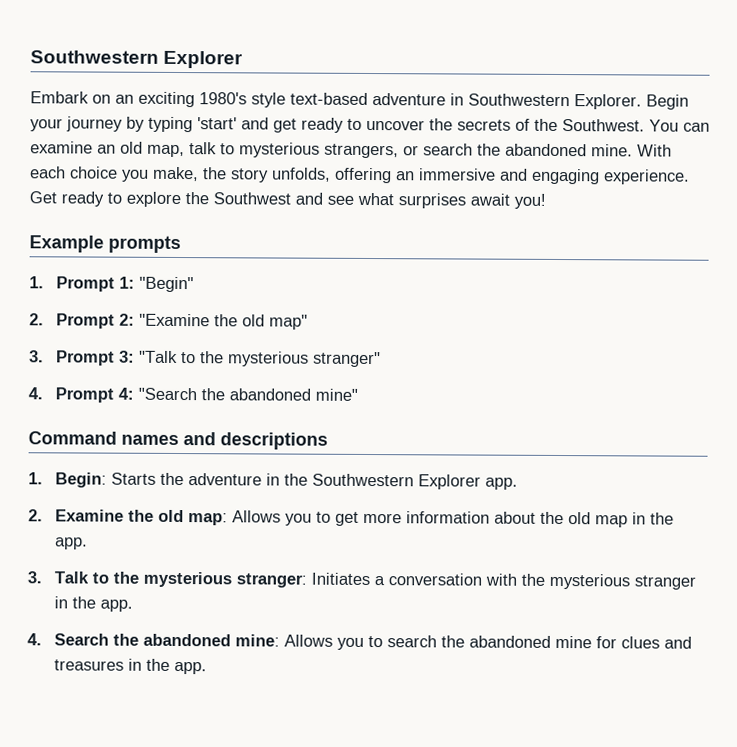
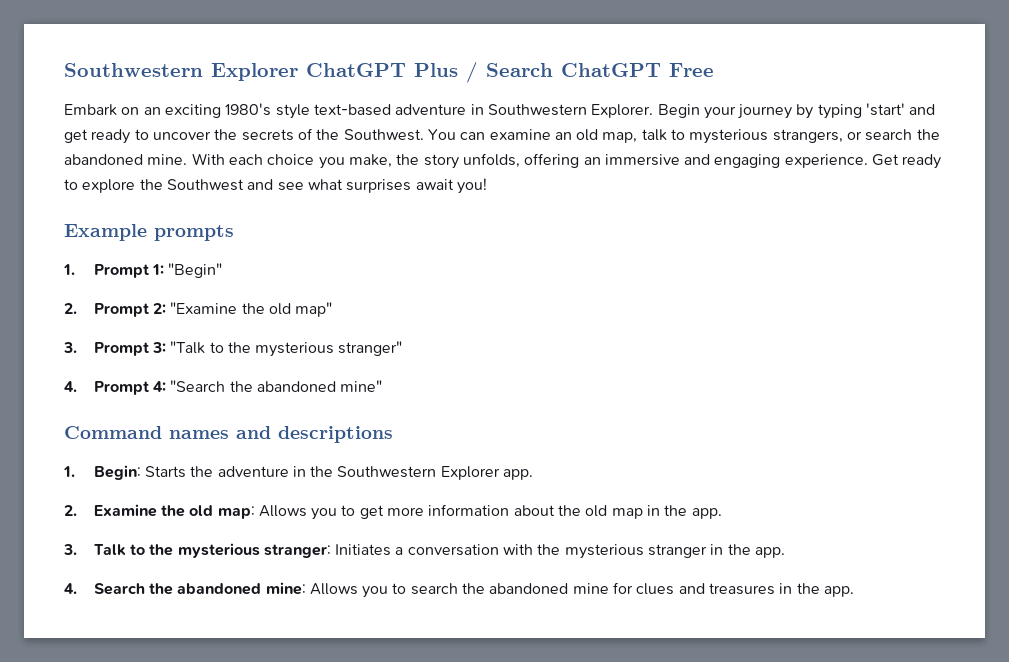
[30,50,244,69] Southwestern Explorer -> [64,62,714,83] Southwestern Explorer ChatGPT Plus / Search ChatGPT Free

